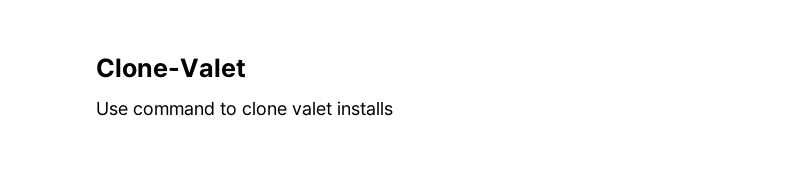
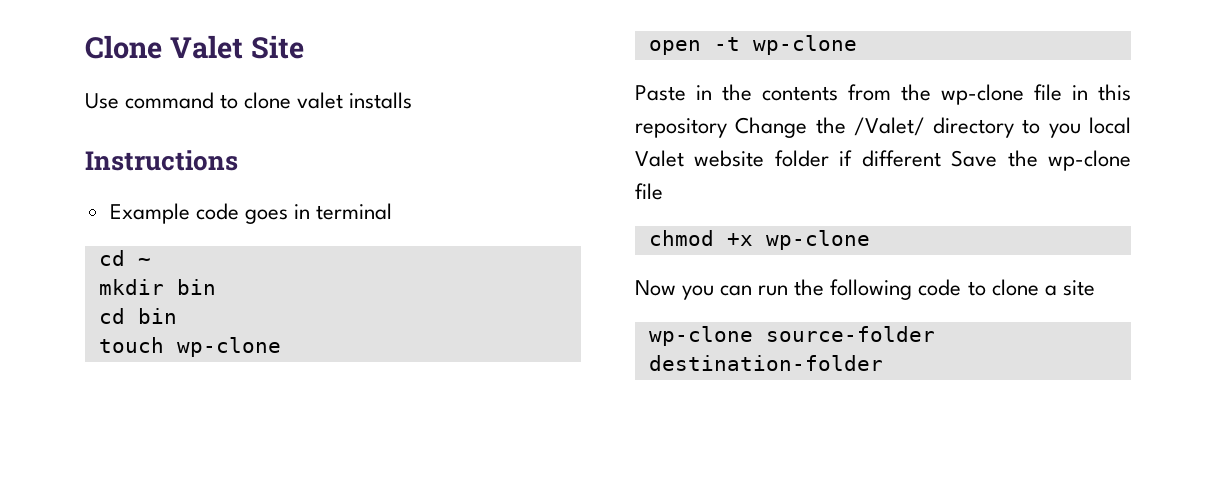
[96,58,246,78] Clone-Valet -> [85,35,304,59] Clone Valet Site
(393, 108) none -> [85,150,238,171] [109,203,393,224] [98,250,151,266] [98,279,216,295] [98,308,177,324] [98,337,281,357] [648,35,857,55] [635,84,1131,105] [635,117,1131,138] [635,150,1131,171] [635,183,663,200] [648,230,870,250] [635,279,1095,300] [648,326,935,346] [648,355,883,371] // Instructions // Example code goes in terminal // cd ~ // mkdir bin // cd bin // touch wp-clone // open -t wp-clone // Paste in the contents from the wp-clone file in this repository Change the /Valet/ directory to you local Valet website folder if different Save the wp-clone file // chmod +x wp-clone // Now you can run the following code to clone a site // wp-clone source-folder destination-folder

